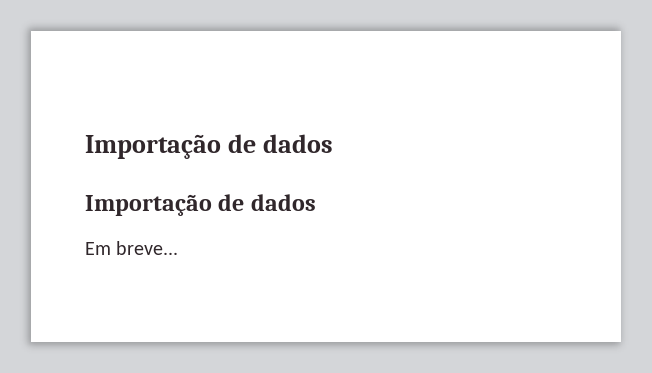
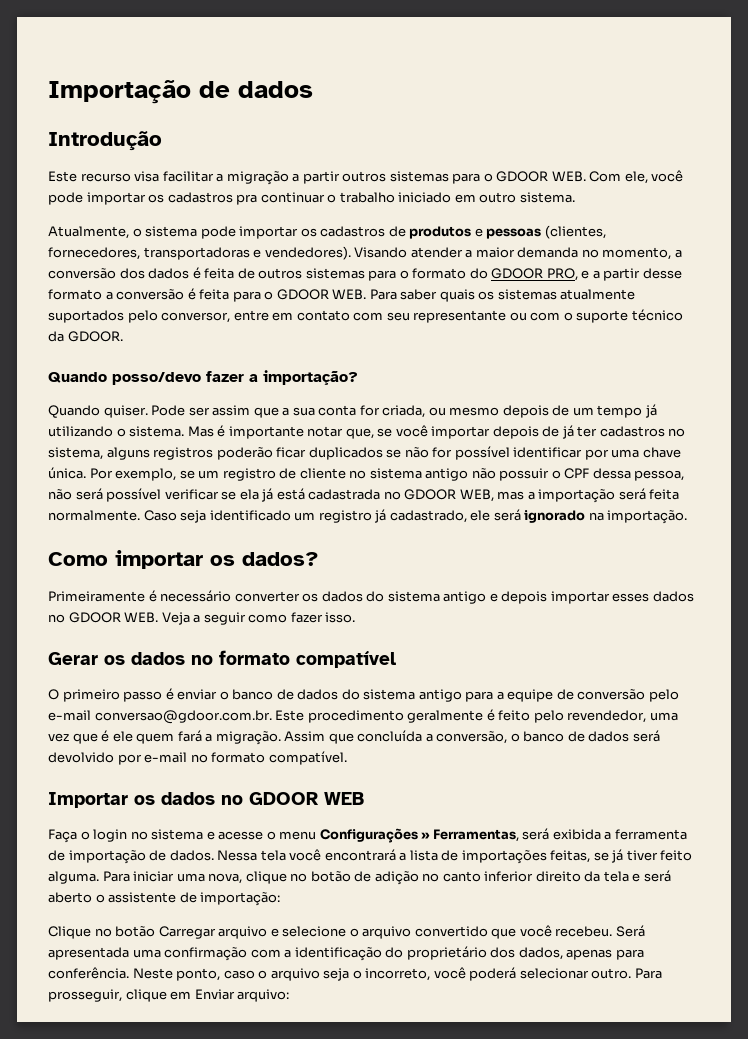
[85,134,334,159] [85,194,316,216] [85,241,179,255] Importação de dados // Importação de dados // Em breve... -> [48,80,313,104] [48,131,162,151] [48,170,684,185] [48,192,575,205] [48,225,606,239] [48,246,682,260] [48,267,682,281] [48,288,636,302] [48,309,683,323] [48,331,123,342] [48,370,358,385] [48,404,657,418] [48,425,686,439] [48,446,681,460] [48,467,685,481] [48,488,680,503] [48,509,688,524] [48,550,319,569] [48,590,694,604] [48,612,356,625] [48,650,396,668] [48,688,679,702] [48,709,678,724] [48,730,660,745] [48,751,347,765] [48,792,364,808] [48,828,687,843] [48,849,693,864] [48,870,671,885] [48,892,281,906] [48,925,645,939] [48,946,644,961] [48,967,662,981] [48,989,290,1002] Importação de dados // Introdução // Este recurso visa facilitar a migração a partir outros sistemas para o GDOOR WEB. Com ele, você pode importar os cadastros pra continuar o trabalho iniciado em outro sistema. // Atualmente, o sistema pode importar os cadastros de produtos e pessoas (clientes, fornecedores, transportadoras e vendedores). Visando atender a maior demanda no momento, a conversão dos dados é feita de outros sistemas para o formato do GDOOR PRO, e a partir desse formato a conversão é feita para o GDOOR WEB. Para saber quais os sistemas atualmente suportados pelo conversor, entre em contato com seu representante ou com o suporte técnico da GDOOR. // Quando posso/devo fazer a importação? // Quando quiser. Pode ser assim que a sua conta for criada, ou mesmo depois de um tempo já utilizando o sistema. Mas é importante notar que, se você importar depois de já ter cadastros no sistema, alguns registros poderão ficar duplicados se não for possível identificar por uma chave única. Por exemplo, se um registro de cliente no sistema antigo não possuir o CPF dessa pessoa, não será possível verificar se ela já está cadastrada no GDOOR WEB, mas a importação será feita normalmente. Caso seja identificado um registro já cadastrado, ele será ignorado na importação. // Como importar os dados? // Primeiramente é necessário converter os dados do sistema antigo e depois importar esses dados no GDOOR WEB. Veja a seguir como fazer isso. // Gerar os dados no formato compatível // O primeiro passo é enviar o banco de dados do sistema antigo para a equipe de conversão pelo e-mail conversao@gdoor.com.br. Este procedimento geralmente é feito pelo revendedor, uma vez que é ele quem fará a migração. Assim que concluída a conversão, o banco de dados será devolvido por e-mail no formato compatível. // Importar os dados no GDOOR WEB // Faça o login no sistema e acesse o menu Configurações » Ferramentas, será exibida a ferramenta de importação de dados. Nessa tela você encontrará a lista de importações feitas, se já tiver feito alguma. Para iniciar uma nova, clique no botão de adição no canto inferior direito da tela e será aberto o assistente de importação: // Clique no botão Carregar arquivo e selecione o arquivo convertido que você recebeu. Será apresentada uma confirmação com a identificação do proprietário dos dados, apenas para conferência. Neste ponto, caso o arquivo seja o incorreto, você poderá selecionar outro. Para prosseguir, clique em Enviar arquivo:

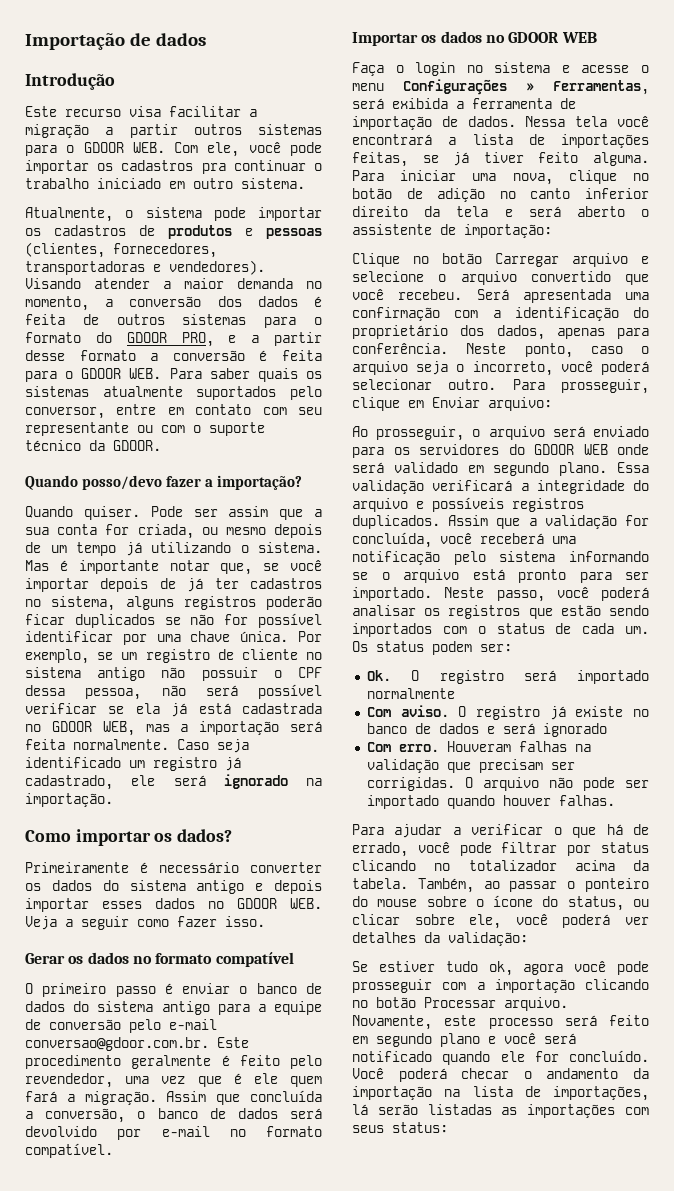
(290, 995) none -> [352,426,649,441] [352,444,649,458] [352,462,649,476] [352,480,649,494] [352,497,584,512] [352,515,649,529] [352,532,576,548] [352,551,649,565] [352,569,649,583] [352,587,649,602] [352,605,649,619] [352,623,649,637] [352,641,512,655] [366,670,649,684] [366,688,455,699] [366,705,649,720] [366,723,607,737] [366,741,591,752] [366,759,575,773] [366,777,649,791] [366,795,615,809] [352,824,649,838] [352,842,649,857] [352,860,649,871] [352,878,649,893] [352,895,649,911] [352,914,649,929] [352,932,528,946] [352,961,649,976] [352,979,649,993] [352,997,568,1011] [352,1015,649,1030] [352,1033,576,1047] [352,1050,649,1065] [352,1068,649,1082] [352,1086,649,1101] [352,1104,649,1118] [352,1122,448,1133] // Ao prosseguir, o arquivo será enviado para os servidores do GDOOR WEB onde será validado em segundo plano. Essa validação verificará a integridade do arquivo e possíveis registros duplicados. Assim que a validação for concluída, você receberá uma notificação pelo sistema informando se o arquivo está pronto para ser importado. Neste passo, você poderá analisar os registros que estão sendo importados com o status de cada um. Os status podem ser: // Ok. O registro será importado normalmente // Com aviso. O registro já existe no banco de dados e será ignorado // Com erro. Houveram falhas na validação que precisam ser corrigidas. O arquivo não pode ser importado quando houver falhas. // Para ajudar a verificar o que há de errado, você pode filtrar por status clicando no totalizador acima da tabela. Também, ao passar o ponteiro do mouse sobre o ícone do status, ou clicar sobre ele, você poderá ver detalhes da validação: // Se estiver tudo ok, agora você pode prosseguir com a importação clicando no botão Processar arquivo. Novamente, este processo será feito em segundo plano e você será notificado quando ele for concluído. Você poderá checar o andamento da importação na lista de importações, lá serão listadas as importações com seus status:

